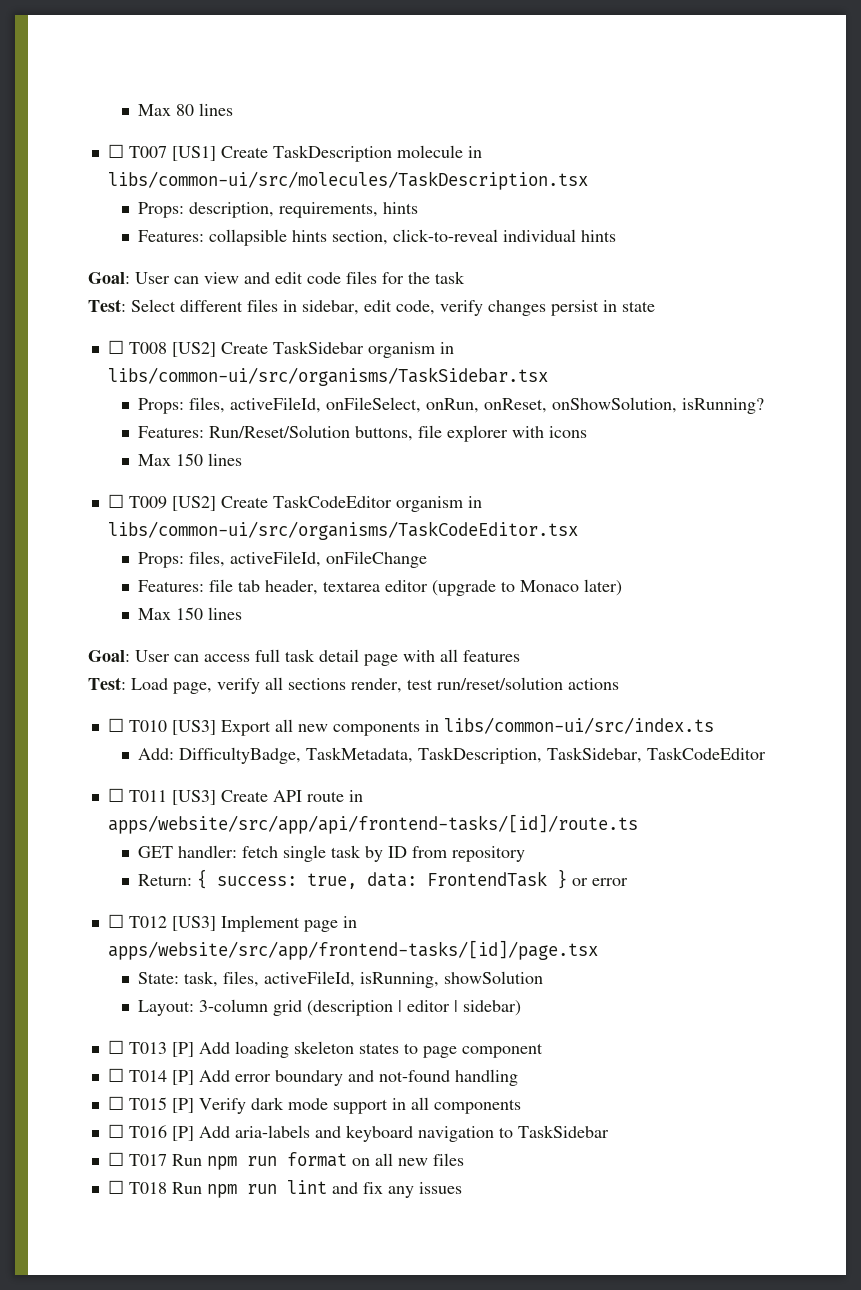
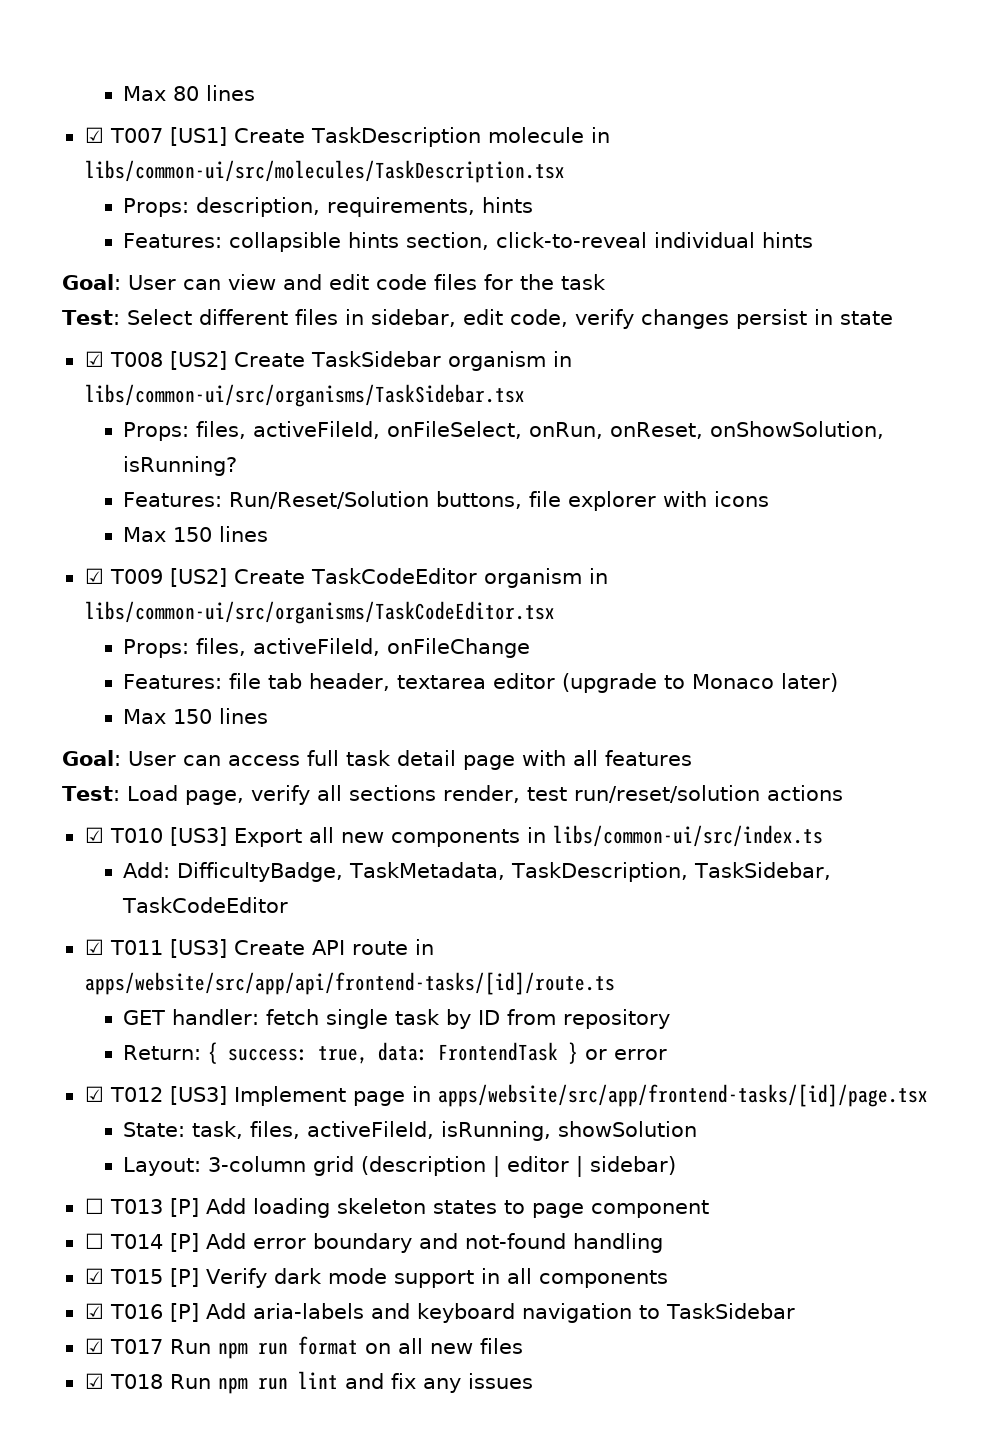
[107,144,124,158] ☐ -> [84,127,104,143] ☑
[107,340,124,354] ☐ -> [84,351,104,367] ☑
[107,494,124,508] ☐ -> [84,568,104,584] ☑
[107,718,124,732] ☐ -> [84,827,104,843] ☑
[107,788,124,802] ☐ -> [84,939,104,955] ☑
[107,914,124,928] ☐ -> [84,1086,104,1102] ☑
[107,1096,124,1110] ☐ -> [84,1268,104,1284] ☑
[107,1124,124,1138] ☐ -> [84,1303,104,1319] ☑
[107,1152,124,1166] ☐ -> [84,1338,104,1354] ☑
[107,1180,124,1194] ☐ -> [84,1373,104,1389] ☑

